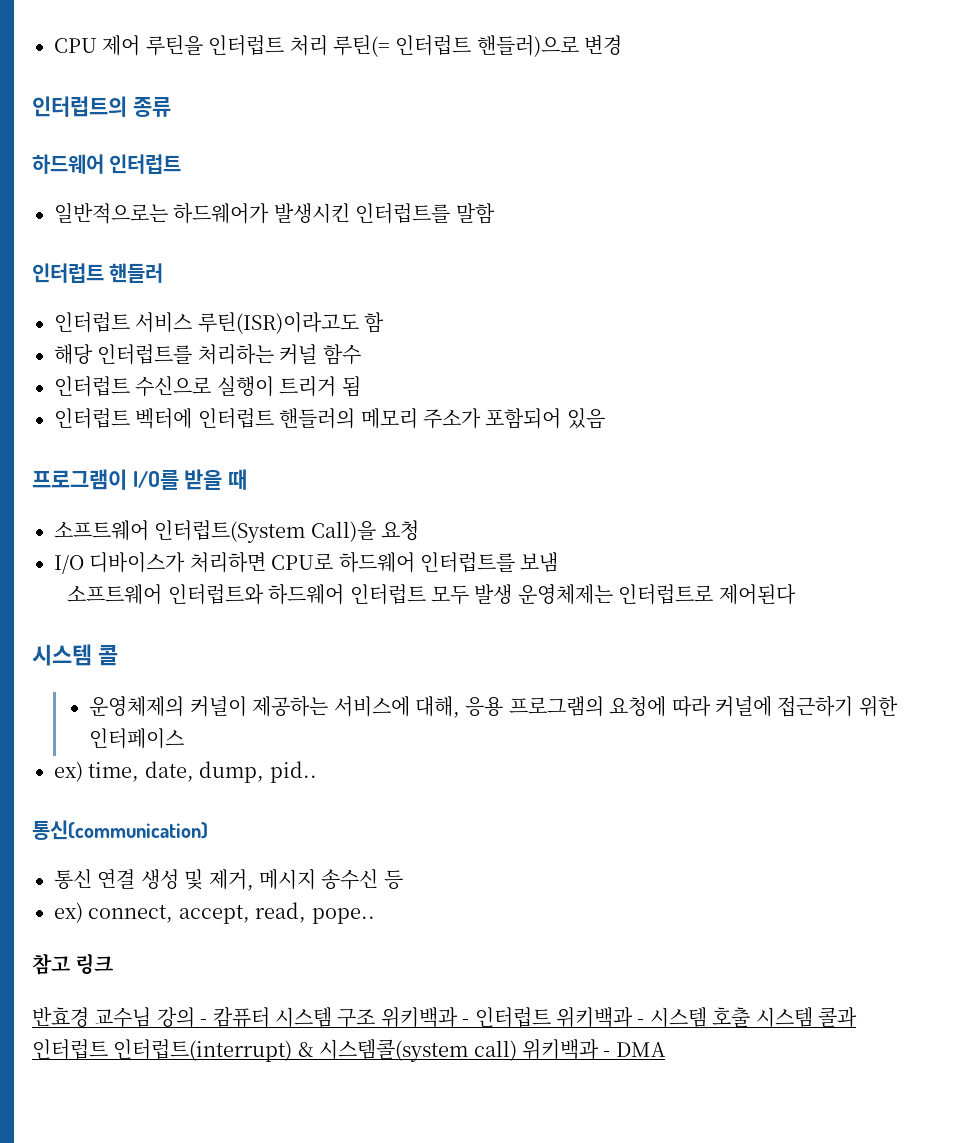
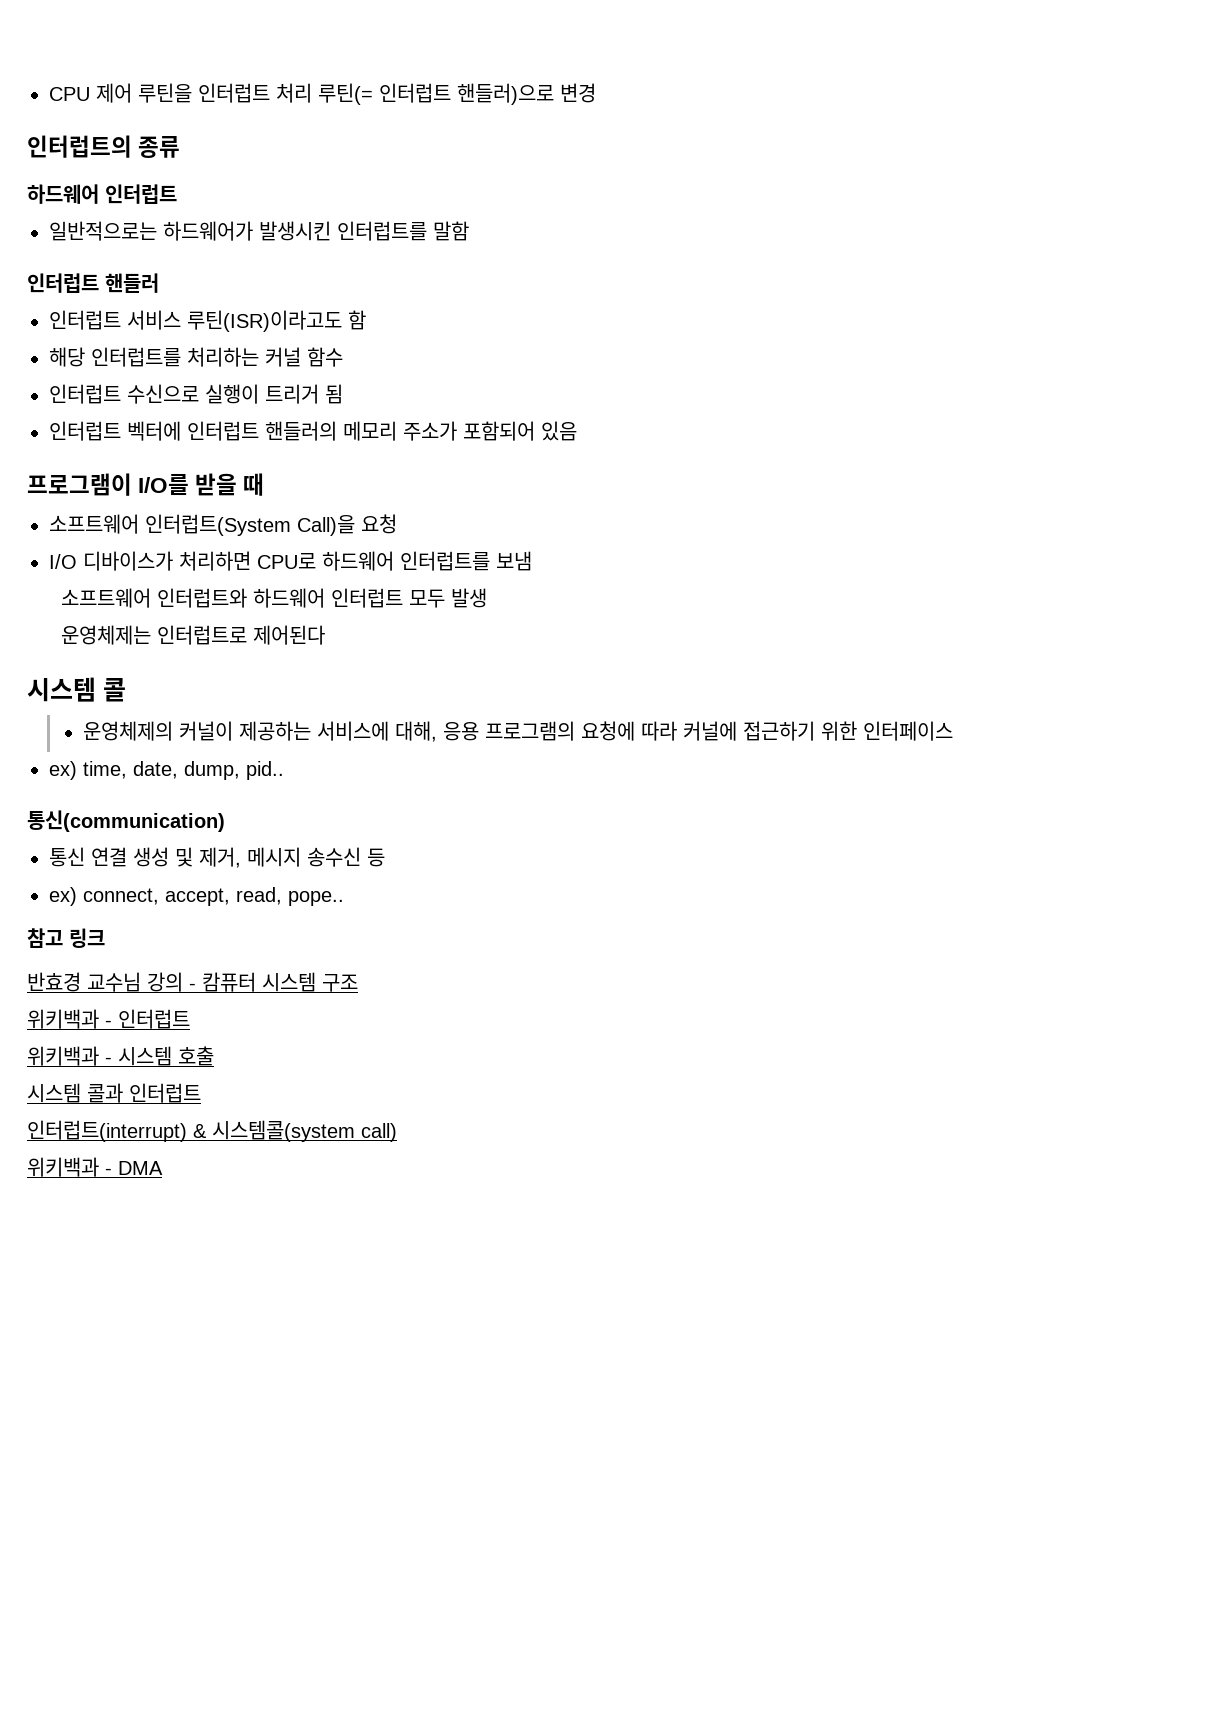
(513, 594) none -> (488, 598) //
(376, 1018) none -> (358, 983) //
(551, 1017) none -> (190, 1019) //
(751, 1017) none -> (214, 1056) //
(108, 1049) none -> (201, 1093) //
(517, 1050) none -> (397, 1132) //

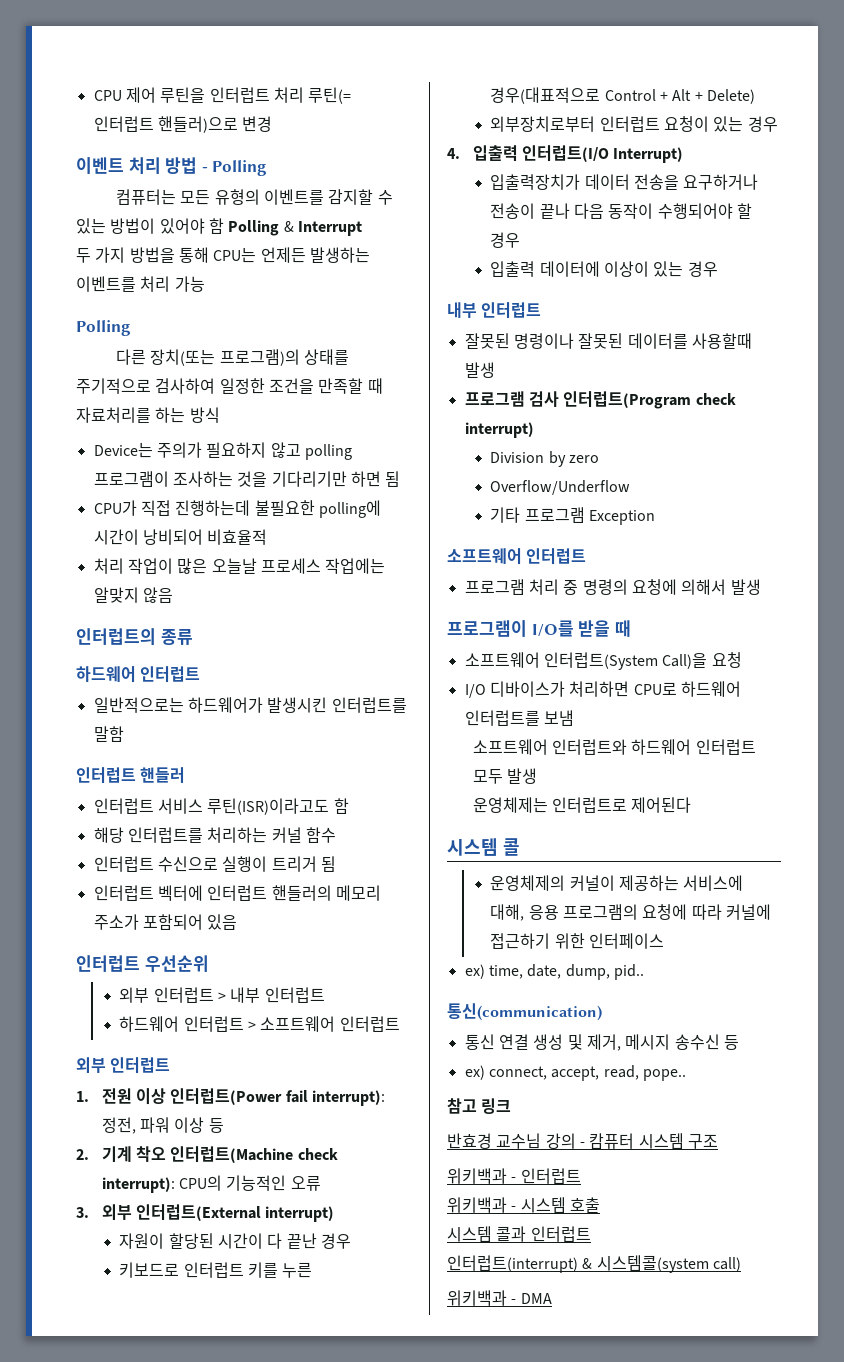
(596, 93) none -> [76,157,268,176] [116,189,393,205] [76,218,362,236] [76,247,370,263] [76,276,205,292] [76,320,131,336] [116,349,350,366] [76,378,383,394] [76,407,220,423] [93,442,352,460] [93,471,401,487] [93,500,381,518] [93,529,268,545] [93,558,386,574] [93,587,173,603] // 이벤트 처리 방법 - Polling // 컴퓨터는 모든 유형의 이벤트를 감지할 수 있는 방법이 있어야 함 Polling & Interrupt // 두 가지 방법을 통해 CPU는 언제든 발생하는 이벤트를 처리 가능 // Polling // 다른 장치(또는 프로그램)의 상태를 주기적으로 검사하여 일정한 조건을 만족할 때 자료처리를 하는 방식 // Device는 주의가 필요하지 않고 polling 프로그램이 조사하는 것을 기다리기만 하면 됨 // CPU가 직접 진행하는데 불필요한 polling에 시간이 낭비되어 비효율적 // 처리 작업이 많은 오늘날 프로세스 작업에는 알맞지 않음
(577, 431) none -> [76,955,209,972] [119,987,325,1003] [119,1016,400,1032] [76,1057,171,1074] [76,1088,385,1106] [101,1117,224,1134] [76,1146,338,1163] [101,1175,321,1193] [76,1204,335,1222] [119,1233,351,1249] [119,1262,313,1278] [490,87,755,104] [490,116,778,132] [447,145,684,163] [490,174,759,190] [490,203,752,219] [490,232,521,248] [490,261,718,277] [447,302,542,319] [464,333,752,349] [464,362,495,378] [464,391,736,409] [464,422,534,438] [490,451,599,467] [490,480,631,495] [490,507,655,525] [447,548,587,565] [464,579,761,595] // 인터럽트 우선순위 // 외부 인터럽트 > 내부 인터럽트 // 하드웨어 인터럽트 > 소프트웨어 인터럽트 // 외부 인터럽트 // 1. 전원 이상 인터럽트(Power fail interrupt): 정전, 파워 이상 등 // 2. 기계 착오 인터럽트(Machine check interrupt): CPU의 기능적인 오류 // 3. 외부 인터럽트(External interrupt) // 자원이 할당된 시간이 다 끝난 경우 // 키보드로 인터럽트 키를 누른 경우(대표적으로 Control + Alt + Delete) // 외부장치로부터 인터럽트 요청이 있는 경우 // 4. 입출력 인터럽트(I/O Interrupt) // 입출력장치가 데이터 전송을 요구하거나 전송이 끝나 다음 동작이 수행되어야 할 경우 // 입출력 데이터에 이상이 있는 경우 // 내부 인터럽트 // 잘못된 명령이나 잘못된 데이터를 사용할때 발생 // 프로그램 검사 인터럽트(Program check interrupt) // Division by zero // Overflow/Underflow // 기타 프로그램 Exception // 소프트웨어 인터럽트 // 프로그램 처리 중 명령의 요청에 의해서 발생

